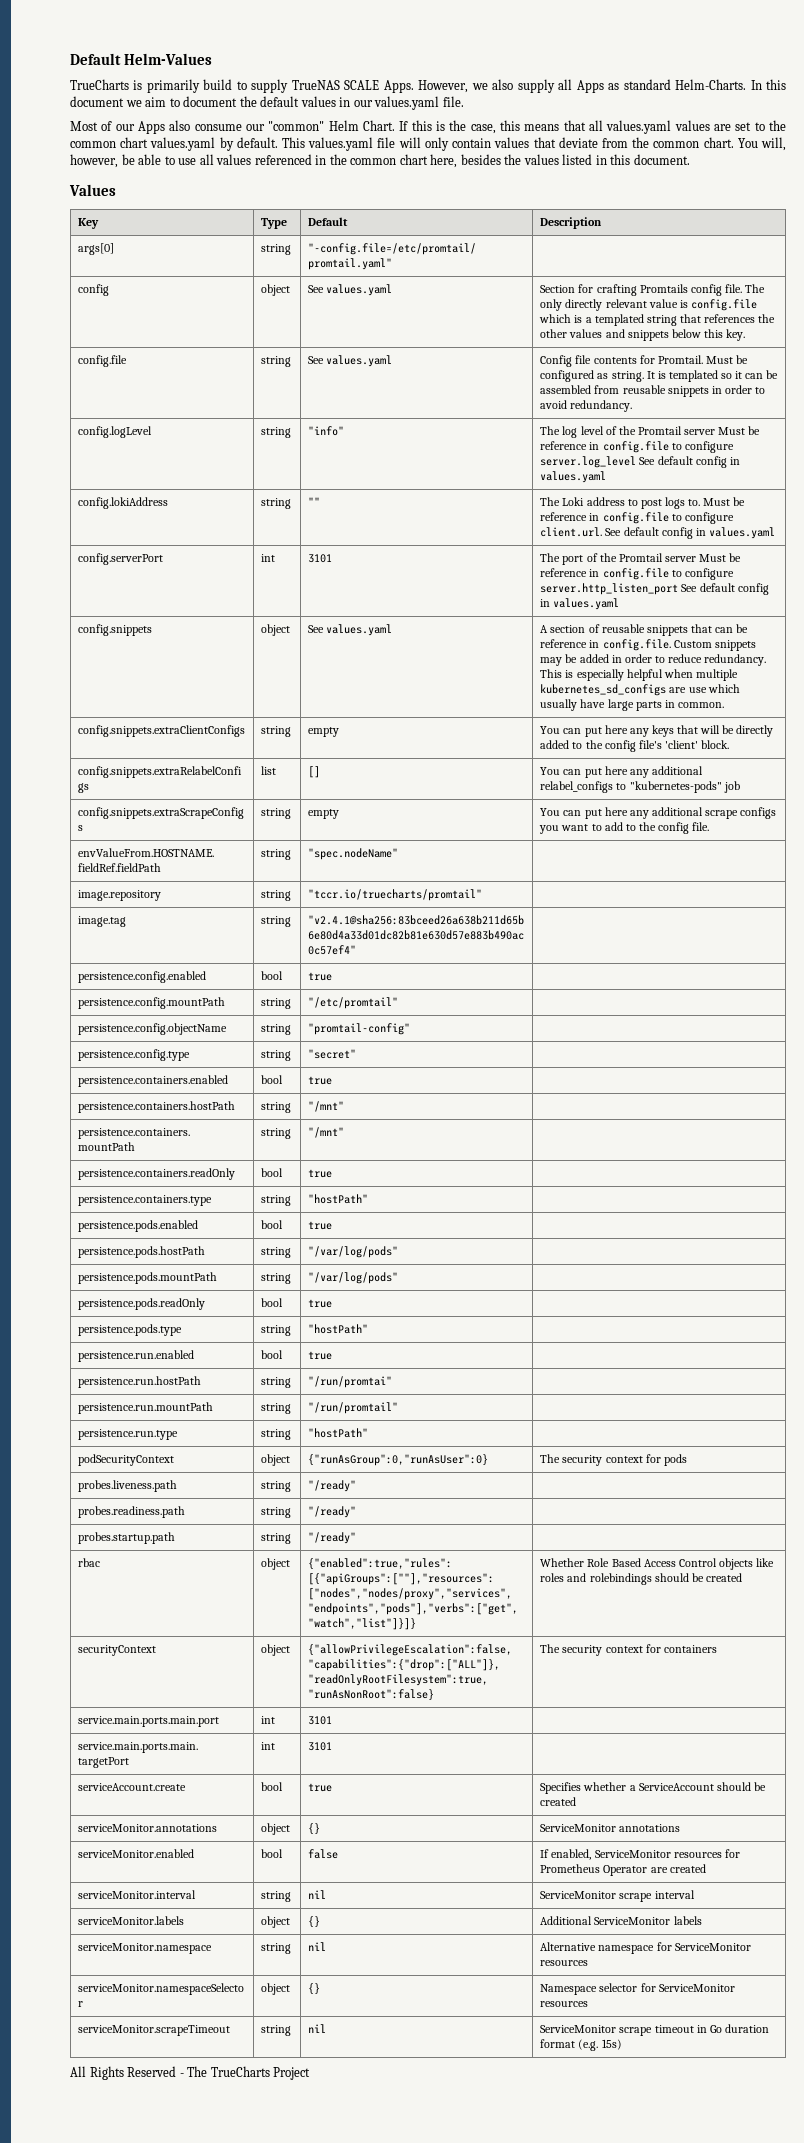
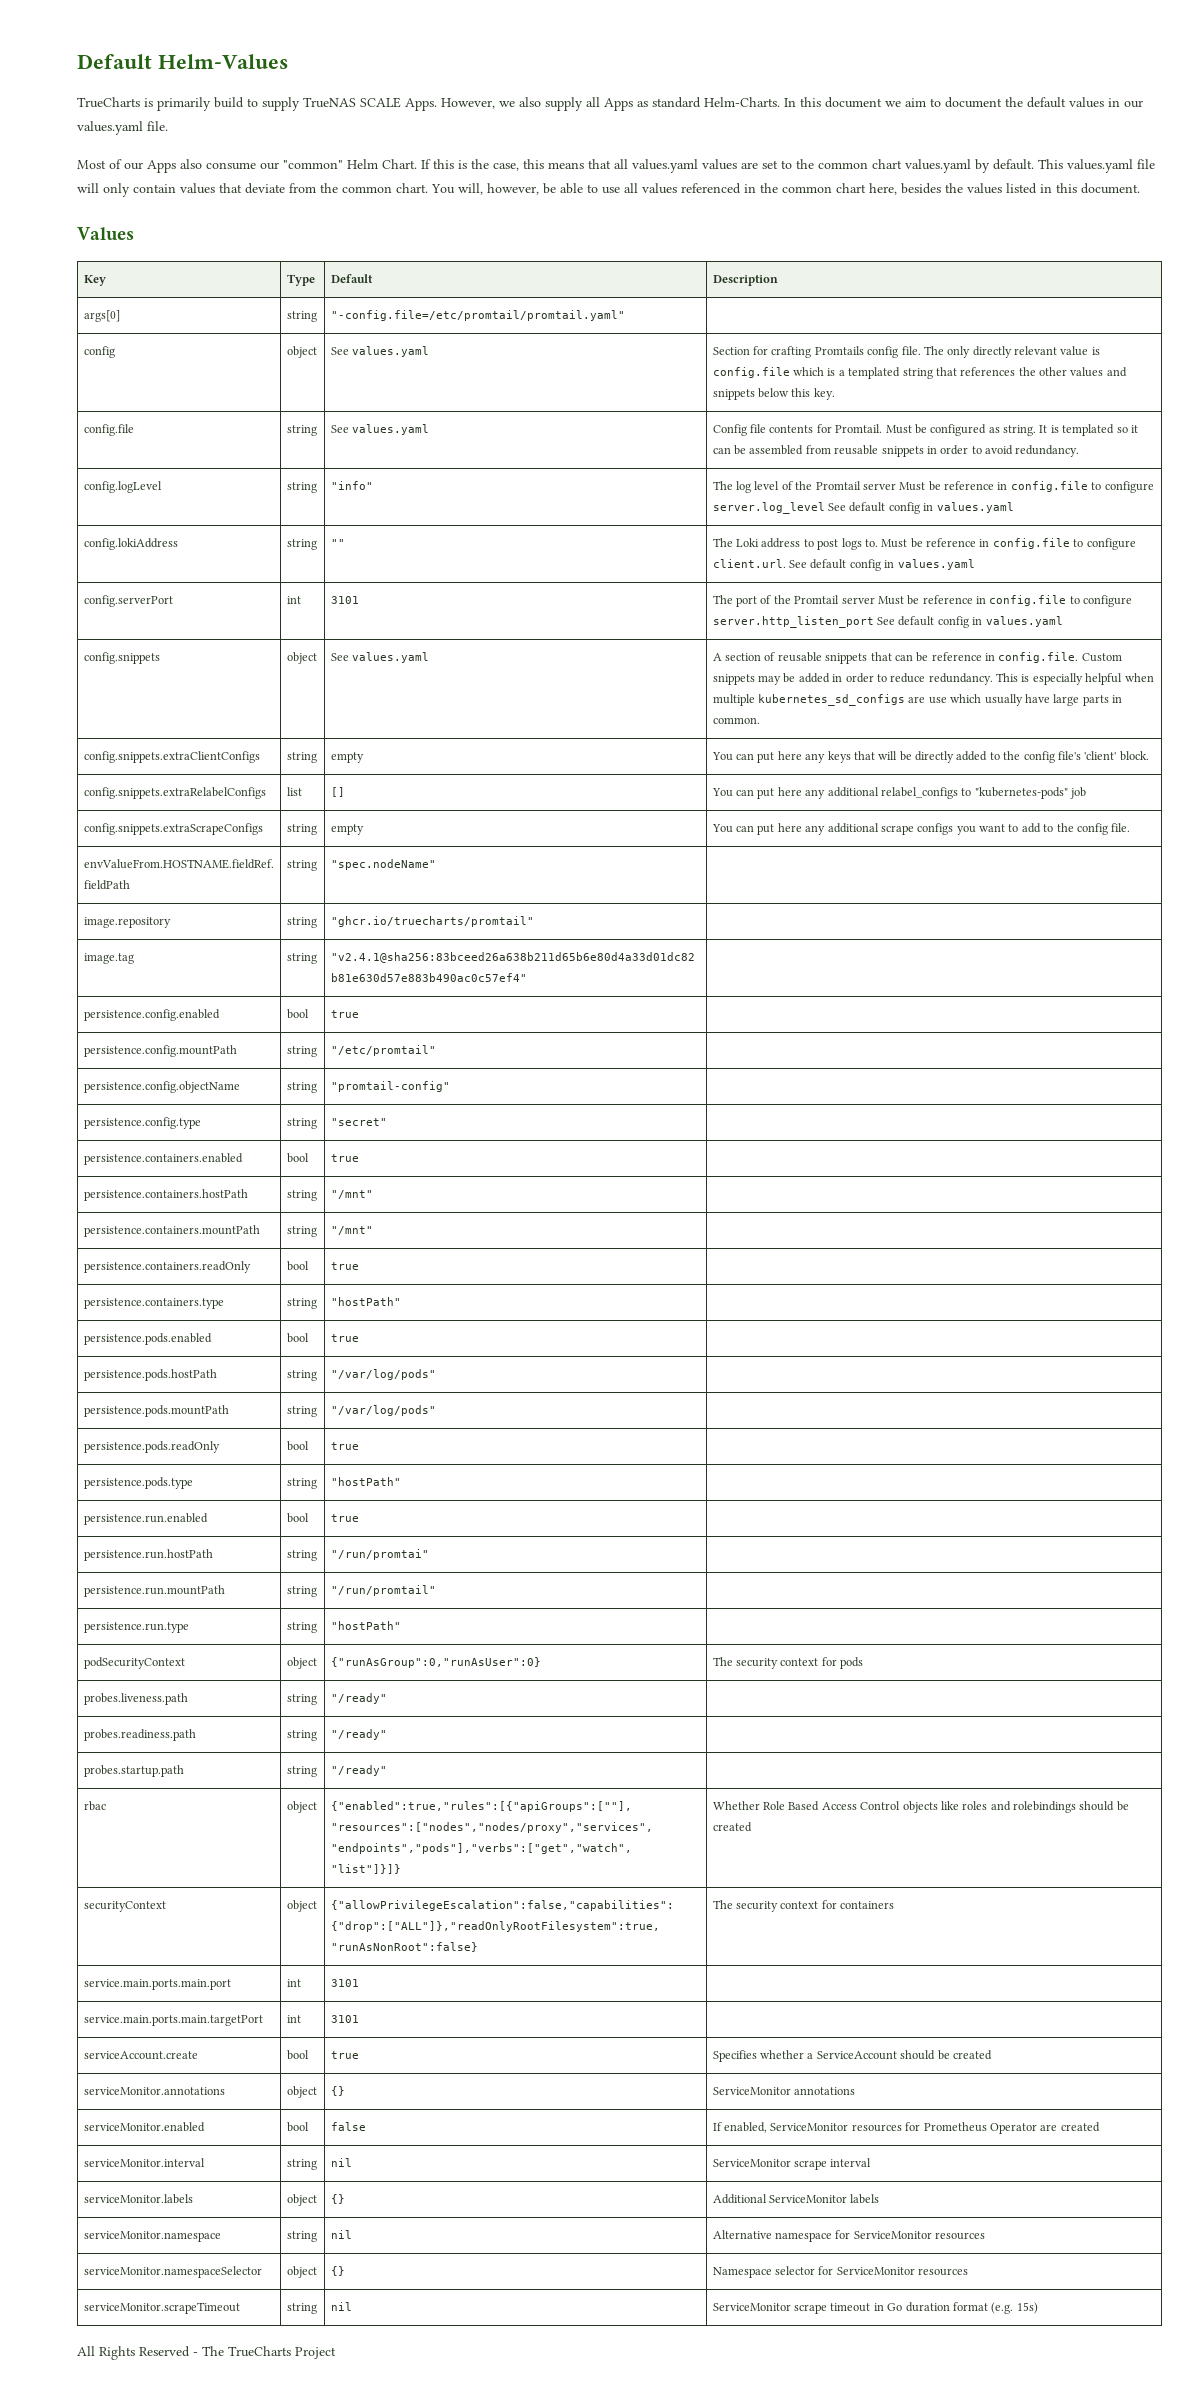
[308,889,483,901] "tccr.io/truecharts/promtail" -> [330,916,534,927] "ghcr.io/truecharts/promtail"

